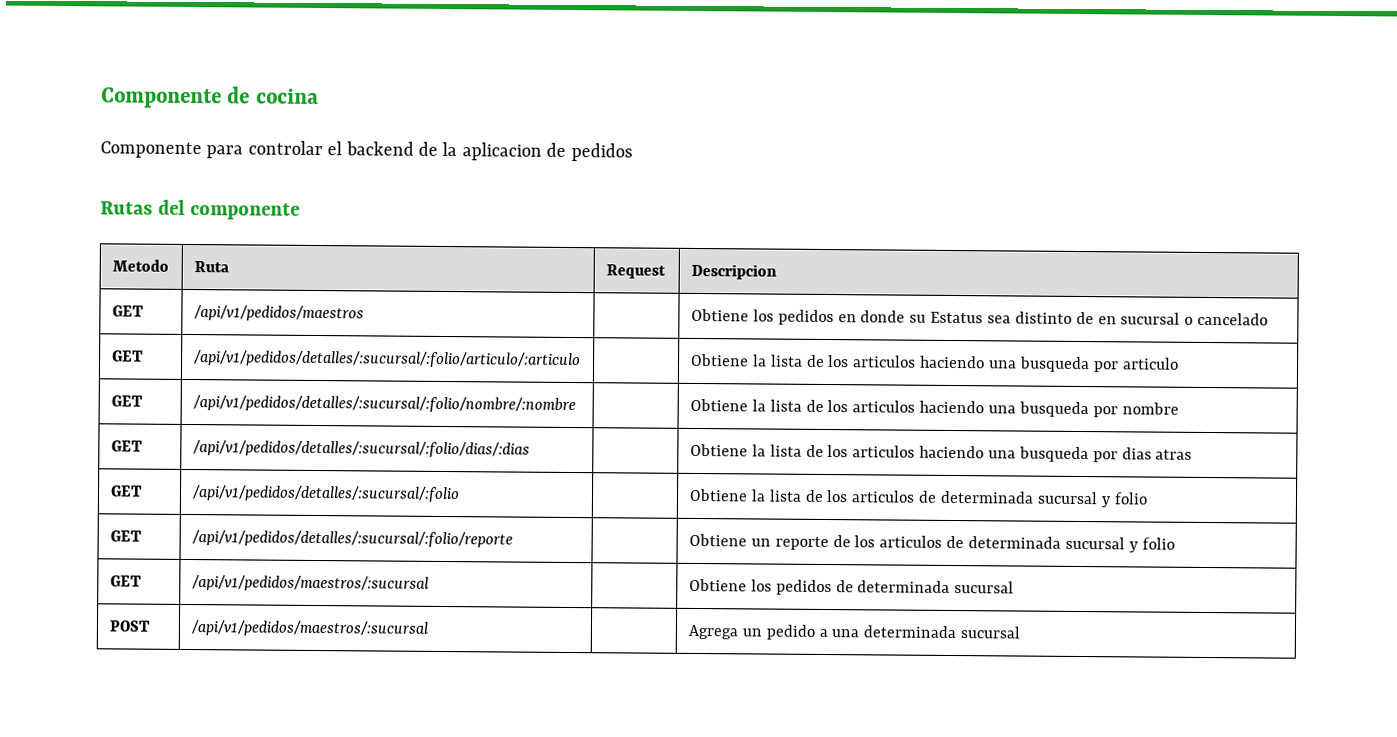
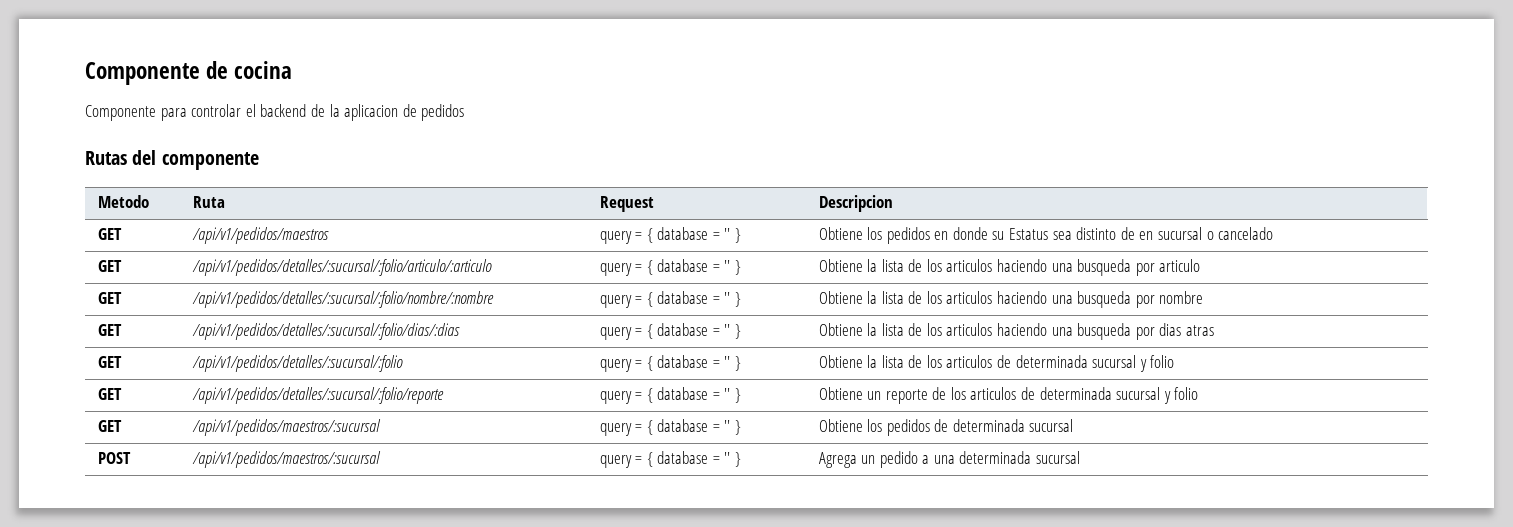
(364, 313) none -> [599,227,742,244] query = { database = '' }
(581, 359) none -> [599,259,742,276] query = { database = '' }
(576, 404) none -> [599,291,742,308] query = { database = '' }
(530, 449) none -> [599,323,742,340] query = { database = '' }
(460, 494) none -> [599,355,742,372] query = { database = '' }
(513, 539) none -> [599,387,742,404] query = { database = '' }
(429, 583) none -> [599,419,742,436] query = { database = '' }
(429, 628) none -> [599,451,742,468] query = { database = '' }

